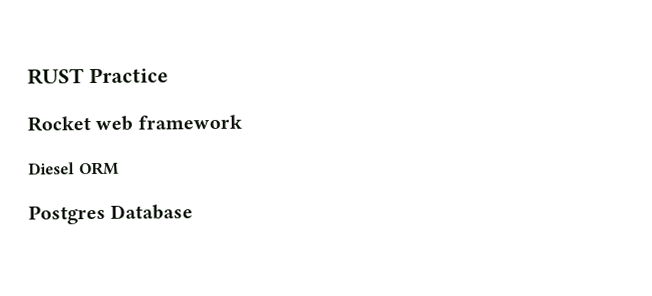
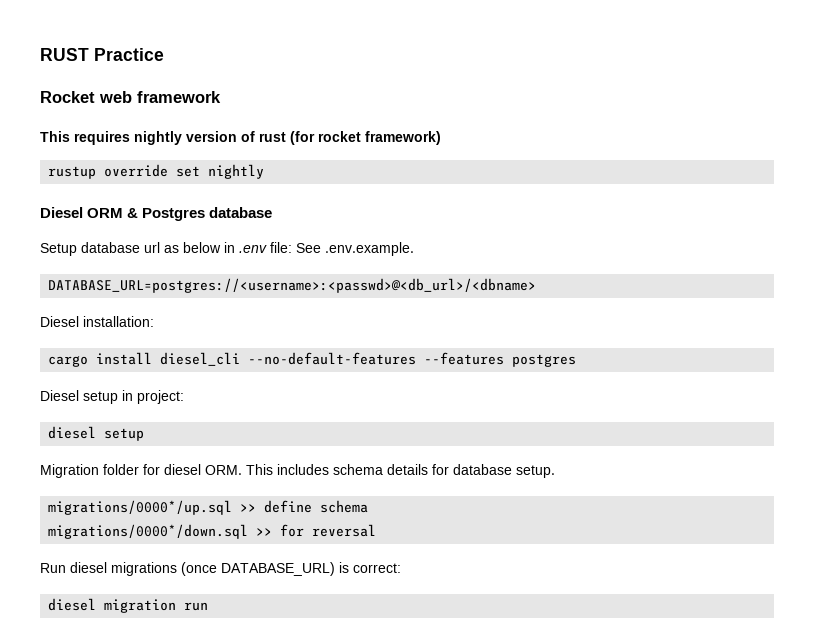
[28,161,119,176] [28,204,194,225] Diesel ORM // Postgres Database -> [40,131,441,145] [48,164,265,179] [40,207,273,221] [40,242,414,256] [48,278,537,293] [40,316,154,327] [48,352,577,367] [40,390,184,404] [48,426,145,441] [40,464,555,478] [48,500,369,515] [48,524,377,539] [40,562,401,576] [48,598,209,613] This requires nightly version of rust (for rocket framework) // rustup override set nightly // Diesel ORM & Postgres database // Setup database url as below in .env file: See .env.example. // DATABASE_URL=postgres://<username>:<passwd>@<db_url>/<dbname> // Diesel installation: // cargo install diesel_cli --no-default-features --features postgres // Diesel setup in project: // diesel setup // Migration folder for diesel ORM. This includes schema details for database setup. // migrations/0000*/up.sql >> define schema // migrations/0000*/down.sql >> for reversal // Run diesel migrations (once DATABASE_URL) is correct: // diesel migration run

